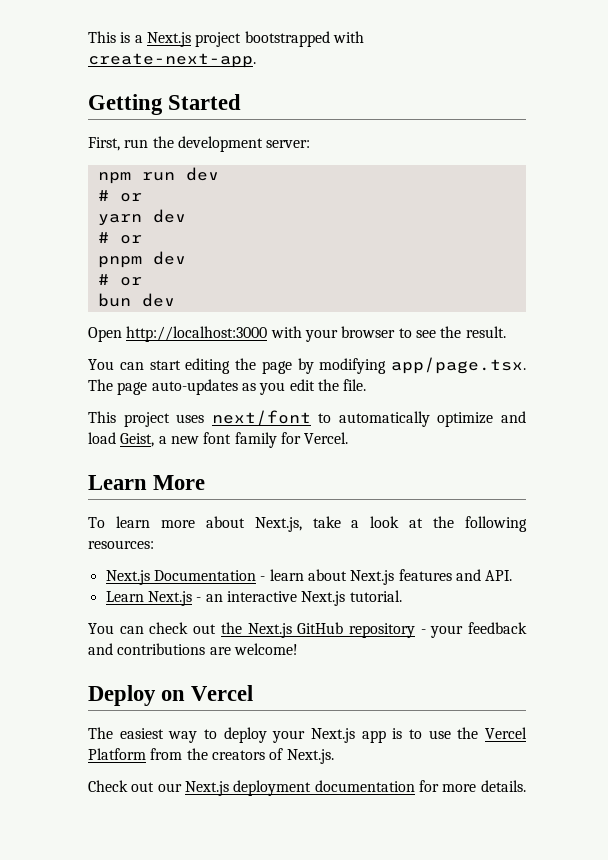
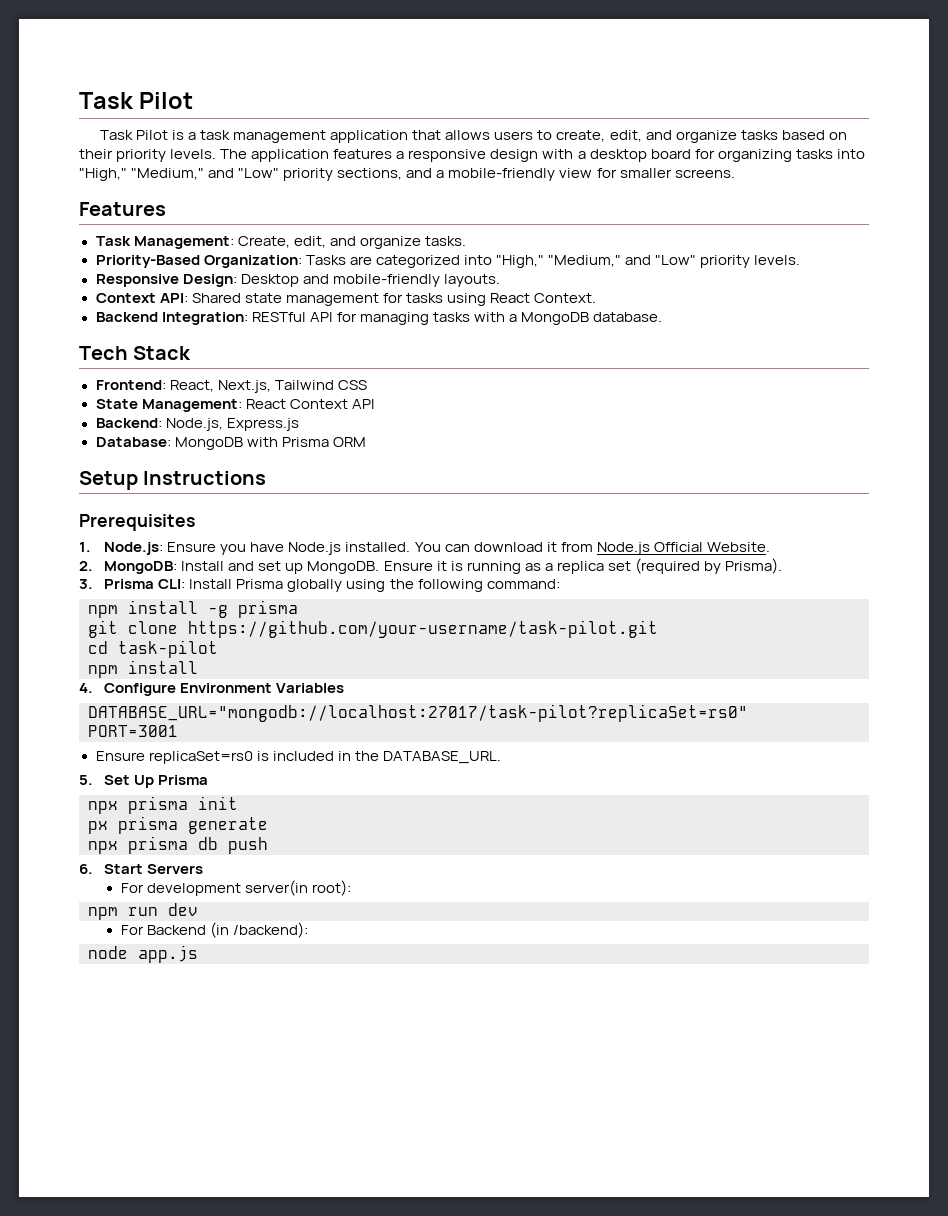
[88,31,364,47] [88,53,256,68] [88,94,242,115] [88,136,311,152] [97,167,219,184] [97,190,142,202] [97,209,186,226] [97,232,142,244] [97,251,186,268] [97,274,142,286] [97,293,175,307] [88,326,506,342] [88,357,526,374] [88,379,367,395] [88,410,526,427] [88,432,349,448] [88,475,206,490] [88,516,527,532] [88,540,154,549] [105,569,513,585] [105,590,402,606] [88,622,527,638] [88,643,298,655] [88,685,254,706] [88,727,527,743] [88,748,334,764] [88,780,526,796] This is a Next.js project bootstrapped with create-next-app. // Getting Started // First, run the development server: // npm run dev // # or // yarn dev // # or // pnpm dev // # or // bun dev // Open http://localhost:3000 with your browser to see the result. // You can start editing the page by modifying app/page.tsx. The page auto-updates as you edit the file. // This project uses next/font to automatically optimize and load Geist, a new font family for Vercel. // Learn More // To learn more about Next.js, take a look at the following resources: // Next.js Documentation - learn about Next.js features and API. // Learn Next.js - an interactive Next.js tutorial. // You can check out the Next.js GitHub repository - your feedback and contributions are welcome! // Deploy on Vercel // The easiest way to deploy your Next.js app is to use the Vercel Platform from the creators of Next.js. // Check out our Next.js deployment documentation for more details. -> [79,92,194,109] [99,130,847,143] [79,149,865,162] [79,168,735,181] [79,202,166,216] [95,236,466,249] [95,255,801,268] [95,274,500,287] [95,293,596,306] [95,312,663,325] [79,346,192,360] [95,380,367,393] [95,399,375,412] [95,418,299,431] [95,437,366,450] [79,471,267,490] [79,514,195,531] [79,542,770,555] [79,558,783,574] [79,579,560,592] [88,600,298,618] [88,620,658,638] [88,640,218,658] [88,660,198,678] [79,683,345,696] [88,704,748,722] [88,725,178,737] [95,751,501,764] [79,775,209,788] [88,796,238,814] [88,816,268,834] [88,836,268,854] [79,864,204,874] [120,880,351,896] [88,903,198,920] [120,922,308,938] [88,945,198,963] Task Pilot // Task Pilot is a task management application that allows users to create, edit, and organize tasks based on their priority levels. The application features a responsive design with a desktop board for organizing tasks into "High," "Medium," and "Low" priority sections, and a mobile-friendly view for smaller screens. // Features // Task Management: Create, edit, and organize tasks. // Priority-Based Organization: Tasks are categorized into "High," "Medium," and "Low" priority levels. // Responsive Design: Desktop and mobile-friendly layouts. // Context API: Shared state management for tasks using React Context. // Backend Integration: RESTful API for managing tasks with a MongoDB database. // Tech Stack // Frontend: React, Next.js, Tailwind CSS // State Management: React Context API // Backend: Node.js, Express.js // Database: MongoDB with Prisma ORM // Setup Instructions // Prerequisites // 1. Node.js: Ensure you have Node.js installed. You can download it from Node.js Official Website. // 2. MongoDB: Install and set up MongoDB. Ensure it is running as a replica set (required by Prisma). // 3. Prisma CLI: Install Prisma globally using the following command: // npm install -g prisma // git clone https://github.com/your-username/task-pilot.git // cd task-pilot // npm install // 4. Configure Environment Variables // DATABASE_URL="mongodb://localhost:27017/task-pilot?replicaSet=rs0" // PORT=3001 // Ensure replicaSet=rs0 is included in the DATABASE_URL. // 5. Set Up Prisma // npx prisma init // px prisma generate // npx prisma db push // 6. Start Servers // For development server(in root): // npm run dev // For Backend (in /backend): // node app.js

